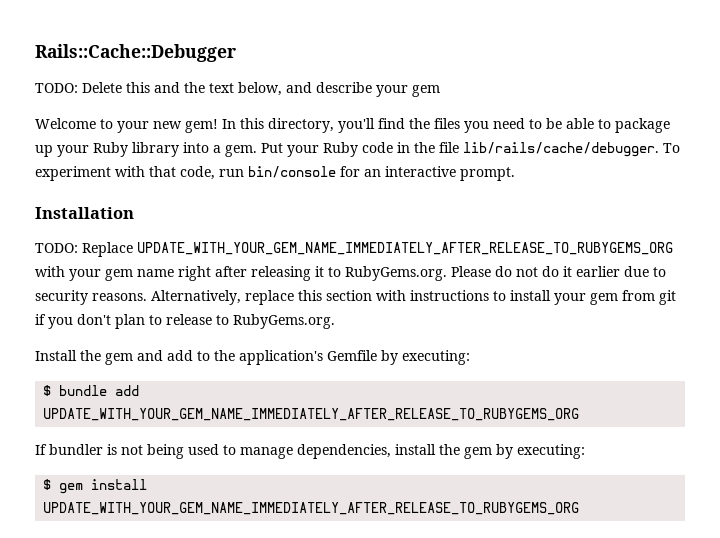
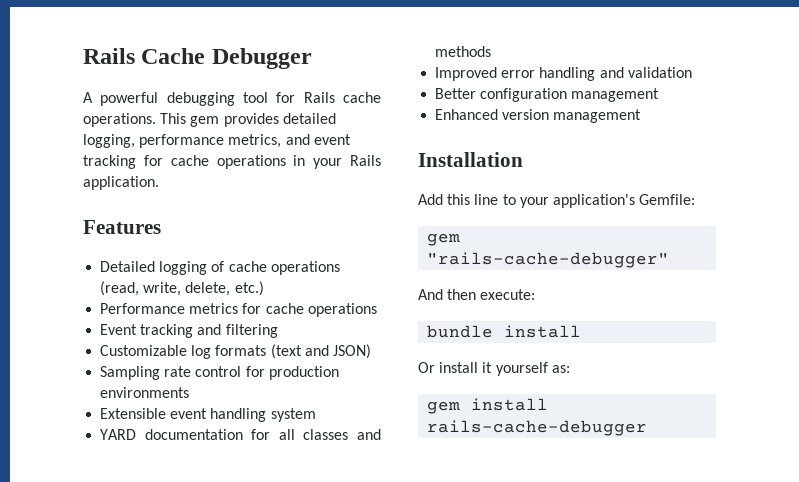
[35,44,236,62] [35,82,440,97] [35,118,670,133] [35,142,680,157] [35,166,515,181] [35,207,134,219] [35,242,673,257] [35,266,666,281] [35,290,676,305] [35,314,335,329] [35,350,470,365] [43,385,140,396] [43,408,580,421] [35,444,585,459] [43,479,52,490] Rails::Cache::Debugger // TODO: Delete this and the text below, and describe your gem // Welcome to your new gem! In this directory, you'll find the files you need to be able to package up your Ruby library into a gem. Put your Ruby code in the file lib/rails/cache/debugger. To experiment with that code, run bin/console for an interactive prompt. // Installation // TODO: Replace UPDATE_WITH_YOUR_GEM_NAME_IMMEDIATELY_AFTER_RELEASE_TO_RUBYGEMS_ORG with your gem name right after releasing it to RubyGems.org. Please do not do it earlier due to security reasons. Alternatively, replace this section with instructions to install your gem from git if you don't plan to release to RubyGems.org. // Install the gem and add to the application's Gemfile by executing: // $ bundle add UPDATE_WITH_YOUR_GEM_NAME_IMMEDIATELY_AFTER_RELEASE_TO_RUBYGEMS_ORG // If bundler is not being used to manage dependencies, install the gem by executing: // $ -> [83,48,312,69] [83,92,381,106] [83,113,336,127] [83,134,351,148] [83,155,381,169] [83,176,159,190] [83,220,161,234] [100,261,340,275] [100,281,264,296] [100,303,377,317] [100,324,278,338] [100,344,371,359] [100,366,339,380] [100,387,190,398] [100,408,316,422] [100,429,381,440] [435,46,492,57] [435,67,692,81] [435,88,660,102] [435,109,642,123] [418,152,523,167] [418,194,696,208] [427,233,461,246] [427,252,670,268] [418,289,536,300] [427,325,582,338] [418,362,570,376] Rails Cache Debugger // A powerful debugging tool for Rails cache operations. This gem provides detailed logging, performance metrics, and event tracking for cache operations in your Rails application. // Features // Detailed logging of cache operations (read, write, delete, etc.) // Performance metrics for cache operations // Event tracking and filtering // Customizable log formats (text and JSON) // Sampling rate control for production environments // Extensible event handling system // YARD documentation for all classes and methods // Improved error handling and validation // Better configuration management // Enhanced version management // Installation // Add this line to your application's Gemfile: // gem "rails-cache-debugger" // And then execute: // bundle install // Or install it yourself as: //
[43,502,580,515] UPDATE_WITH_YOUR_GEM_NAME_IMMEDIATELY_AFTER_RELEASE_TO_RUBYGEMS_ORG -> [427,420,648,436] rails-cache-debugger

